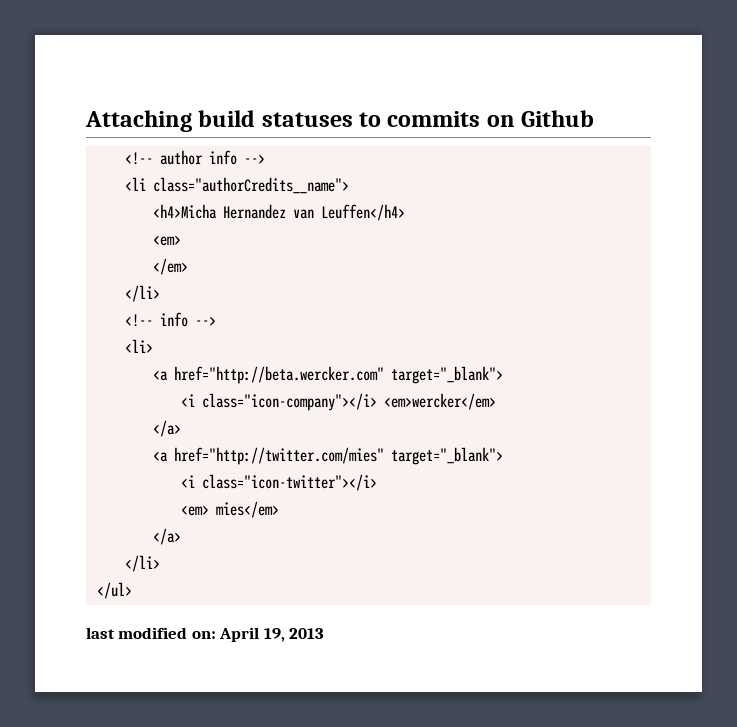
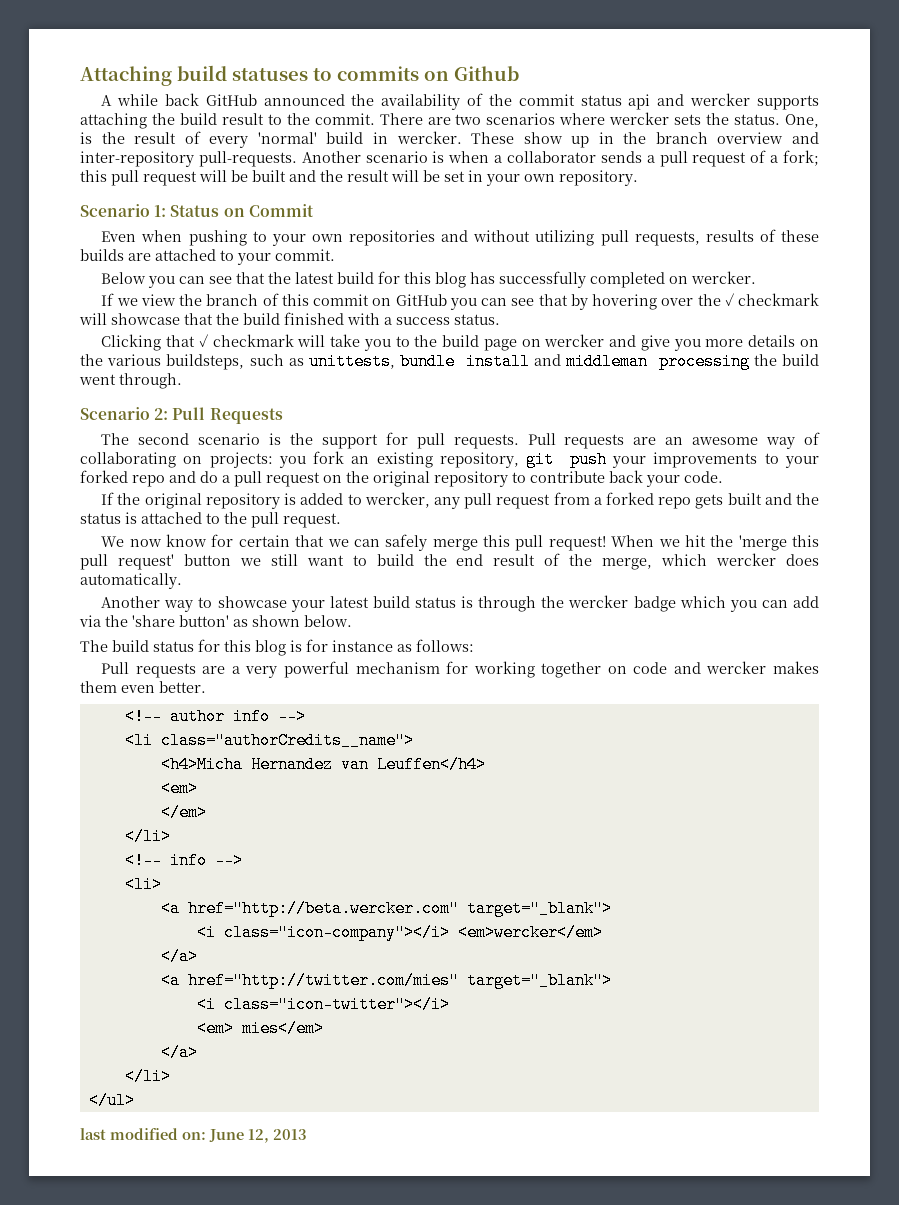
(595, 118) none -> [101,93,819,110] [80,112,819,129] [80,131,819,148] [80,150,820,167] [80,170,638,186] [80,204,314,217] [101,229,819,246] [80,249,335,265] [101,271,757,288] [101,293,819,310] [79,312,500,325] [101,334,819,351] [80,353,819,370] [79,373,182,389] [80,407,283,424] [101,432,821,449] [80,451,819,468] [80,470,723,487] [101,492,819,509] [80,512,341,528] [101,534,820,551] [80,553,819,570] [80,573,182,589] [101,595,819,612] [79,615,352,627] [80,639,474,656] [101,661,819,678] [80,681,206,693] // A while back GitHub announced the availability of the commit status api and wercker supports attaching the build result to the commit. There are two scenarios where wercker sets the status. One, is the result of every 'normal' build in wercker. These show up in the branch overview and inter-repository pull-requests. Another scenario is when a collaborator sends a pull request of a fork; this pull request will be built and the result will be set in your own repository. // Scenario 1: Status on Commit // Even when pushing to your own repositories and without utilizing pull requests, results of these builds are attached to your commit. // Below you can see that the latest build for this blog has successfully completed on wercker. // If we view the branch of this commit on GitHub you can see that by hovering over the ✓ checkmark will showcase that the build finished with a success status. // Clicking that ✓ checkmark will take you to the build page on wercker and give you more details on the various buildsteps, such as unittests, bundle install and middleman processing the build went through. // Scenario 2: Pull Requests // The second scenario is the support for pull requests. Pull requests are an awesome way of collaborating on projects: you fork an existing repository, git push your improvements to your forked repo and do a pull request on the original repository to contribute back your code. // If the original repository is added to wercker, any pull request from a forked repo gets built and the status is attached to the pull request. // We now know for certain that we can safely merge this pull request! When we hit the 'merge this pull request' button we still want to build the end result of the merge, which wercker does automatically. // Another way to showcase your latest build status is through the wercker badge which you can add via the 'share button' as shown below. // The build status for this blog is for instance as follows: // Pull requests are a very powerful mechanism for working together on code and wercker makes them even better.
[219,627,285,642] April 19, -> [209,1129,269,1143] June 12,

